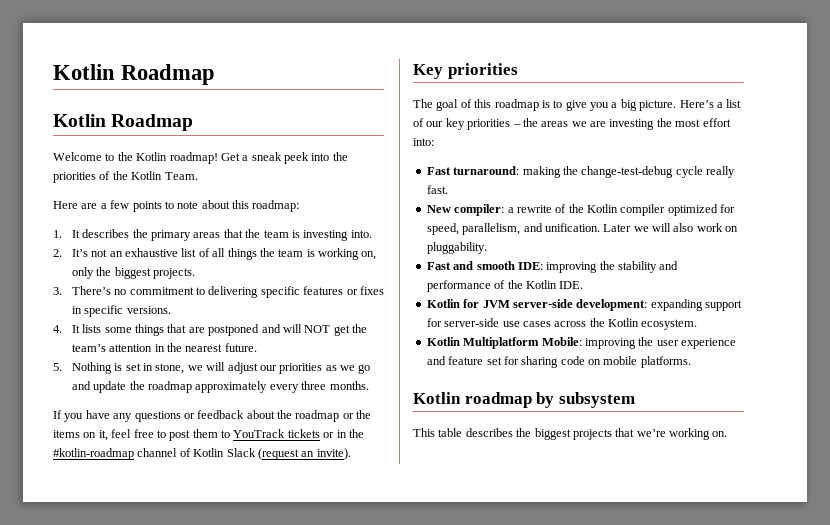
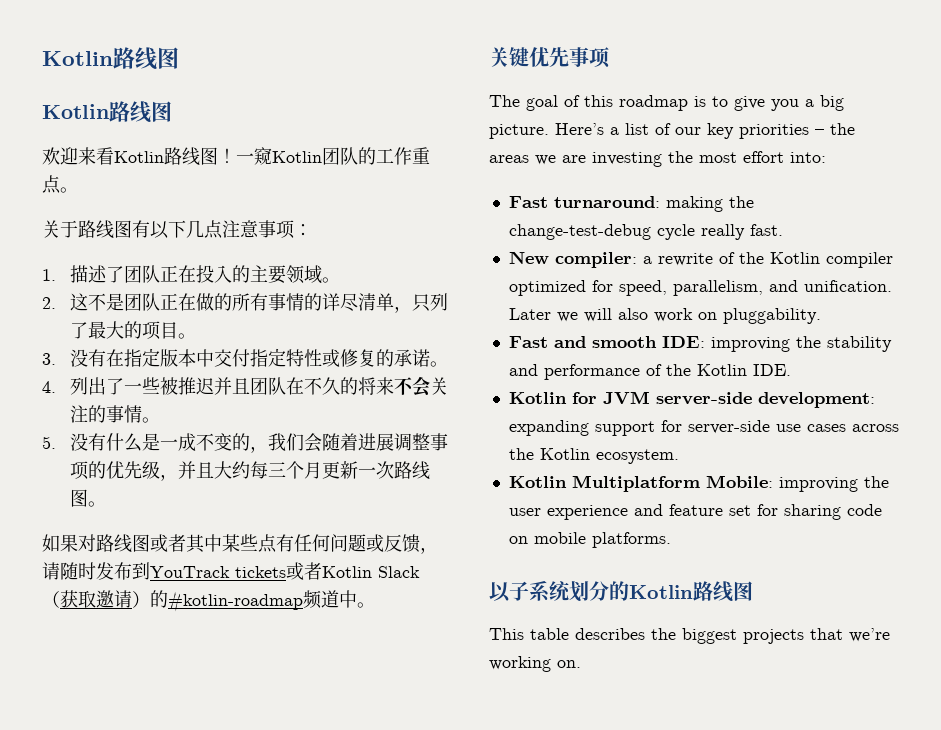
[53,64,216,85] [53,114,194,131] [53,152,348,164] [53,171,198,183] [53,200,300,212] [53,229,372,241] [53,248,377,260] [71,267,196,279] [53,286,384,298] [71,305,171,317] [53,324,368,336] [71,343,257,352] [53,362,371,374] [71,381,369,393] [53,410,372,422] [53,429,364,441] [53,448,351,460] [413,63,518,79] Kotlin Roadmap // Kotlin Roadmap // Welcome to the Kotlin roadmap! Get a sneak peek into the priorities of the Kotlin Team. // Here are a few points to note about this roadmap: // 1. It describes the primary areas that the team is investing into. // 2. It’s not an exhaustive list of all things the team is working on, only the biggest projects. // 3. There’s no commitment to delivering specific features or fixes in specific versions. // 4. It lists some things that are postponed and will NOT get the team’s attention in the nearest future. // 5. Nothing is set in stone, we will adjust our priorities as we go and update the roadmap approximately every three months. // If you have any questions or feedback about the roadmap or the items on it, feel free to post them to YouTrack tickets or in the #kotlin-roadmap channel of Kotlin Slack (request an invite). // Key priorities -> [42,47,179,70] [42,101,172,123] [42,147,430,166] [42,175,78,194] [42,220,312,239] [42,265,341,284] [42,293,449,313] [70,321,197,340] [42,348,449,367] [42,376,449,397] [70,405,161,423] [42,433,449,453] [70,461,431,481] [70,489,107,507] [42,534,438,554] [42,562,420,580] [42,590,375,612] [489,47,610,68] Kotlin路线图 // Kotlin路线图 // 欢迎来看Kotlin路线图！一窥Kotlin团队的工作重点。 // 关于路线图有以下几点注意事项： // 1.描述了团队正在投入的主要领域。 // 2.这不是团队正在做的所有事情的详尽清单，只列了最大的项目。 // 3.没有在指定版本中交付指定特性或修复的承诺。 // 4.列出了一些被推迟并且团队在不久的将来不会关注的事情。 // 5.没有什么是一成不变的，我们会随着进展调整事项的优先级，并且大约每三个月更新一次路线图。 // 如果对路线图或者其中某些点有任何问题或反馈，请随时发布到YouTrack tickets或者Kotlin Slack（获取邀请）的#kotlin-roadmap频道中。 // 关键优先事项
[413,392,635,408] Kotlin roadmap by subsystem -> [489,580,753,602] 以子系统划分的Kotlin路线图

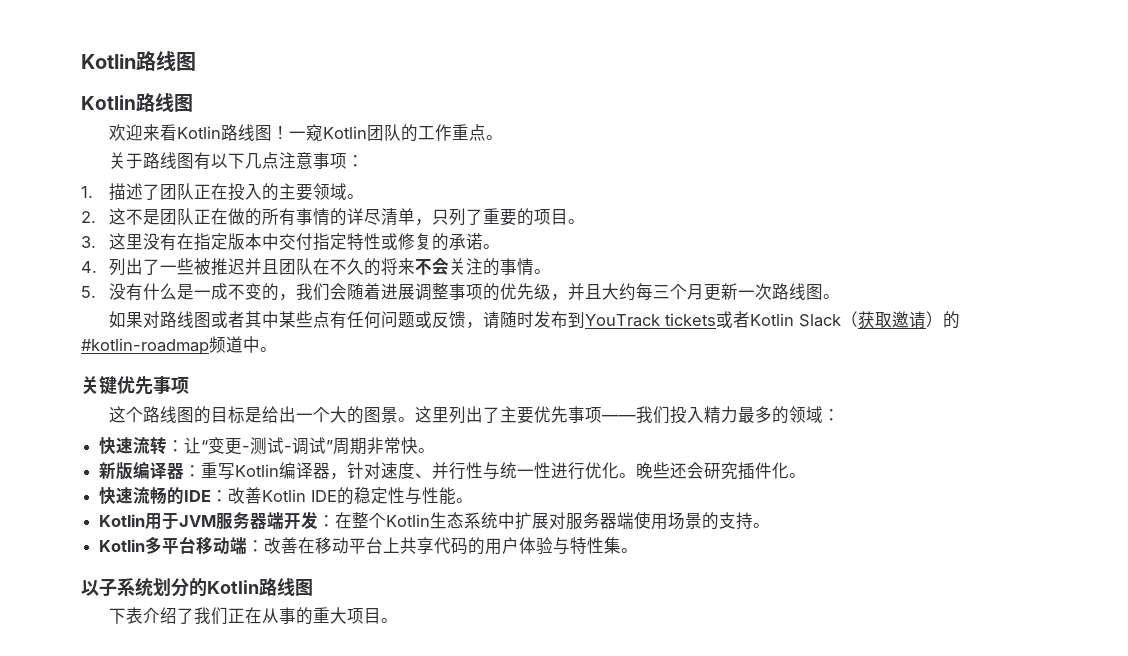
[88,321,125,339] 最大 -> [482,208,517,226] 重要
(56, 359) none -> [108,233,143,250] 这里
[489,95,844,111] [489,123,855,139] [489,151,826,167] [508,196,754,212] [508,224,783,240] [508,251,893,268] [508,280,892,296] [508,308,821,324] [508,336,892,352] [508,364,791,380] [508,391,875,408] [508,420,899,436] [508,448,679,464] [508,475,889,492] [508,504,882,520] [508,532,671,548] The goal of this roadmap is to give you a big picture. Here’s a list of our key priorities – the areas we are investing the most effort into: // Fast turnaround: making the change-test-debug cycle really fast. // New compiler: a rewrite of the Kotlin compiler optimized for speed, parallelism, and unification. Later we will also work on pluggability. // Fast and smooth IDE: improving the stability and performance of the Kotlin IDE. // Kotlin for JVM server-side development: expanding support for server-side use cases across the Kotlin ecosystem. // Kotlin Multiplatform Mobile: improving the user experience and feature set for sharing code on mobile platforms. -> [108,406,840,424] [99,437,436,455] [99,461,807,480] [99,487,474,505] [99,511,771,530] [99,536,639,555] 这个路线图的目标是给出一个大的图景。这里列出了主要优先事项——我们投入精力最多的领域： // 快速流转：让“变更-测试-调试”周期非常快。 // 新版编译器：重写Kotlin编译器，针对速度、并行性与统一性进行优化。晚些还会研究插件化。 // 快速流畅的IDE：改善Kotlin IDE的稳定性与性能。 // Kotlin用于JVM服务器端开发：在整个Kotlin生态系统中扩展对服务器端使用场景的支持。 // Kotlin多平台移动端：改善在移动平台上共享代码的用户体验与特性集。
[489,628,890,644] [489,656,581,672] This table describes the biggest projects that we’re working on. -> [108,607,398,625] 下表介绍了我们正在从事的重大项目。

